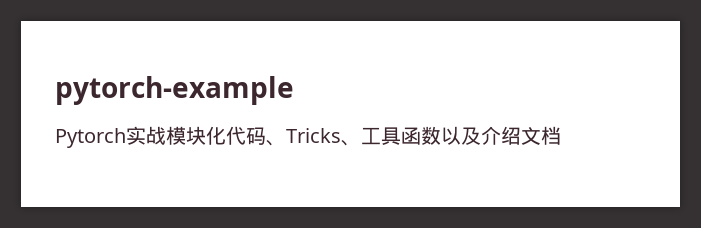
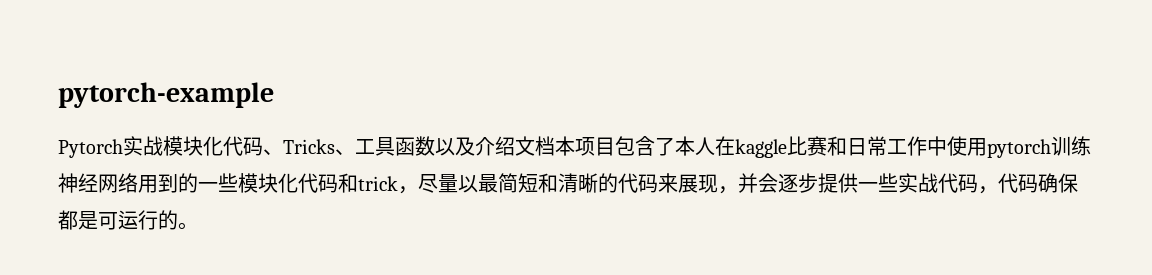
(561, 135) none -> [555,136,1091,158] [58,173,1078,194] [58,210,198,230] 本项目包含了本人在kaggle比赛和日常工作中使用pytorch训练神经网络用到的一些模块化代码和trick，尽量以最简短和清晰的代码来展现，并会逐步提供一些实战代码，代码确保都是可运行的。

